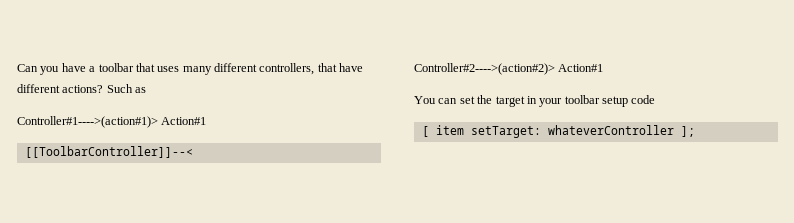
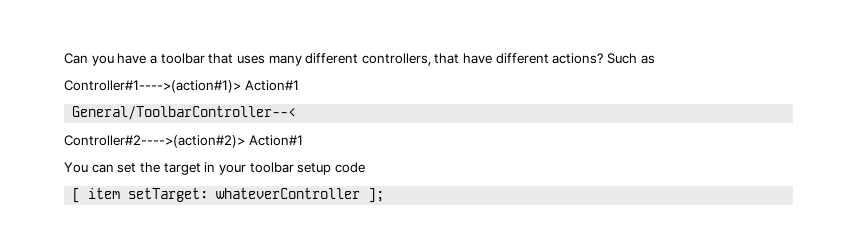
[24,146,193,158] [[ToolbarController]]--< -> [72,106,297,120] General/ToolbarController--<

